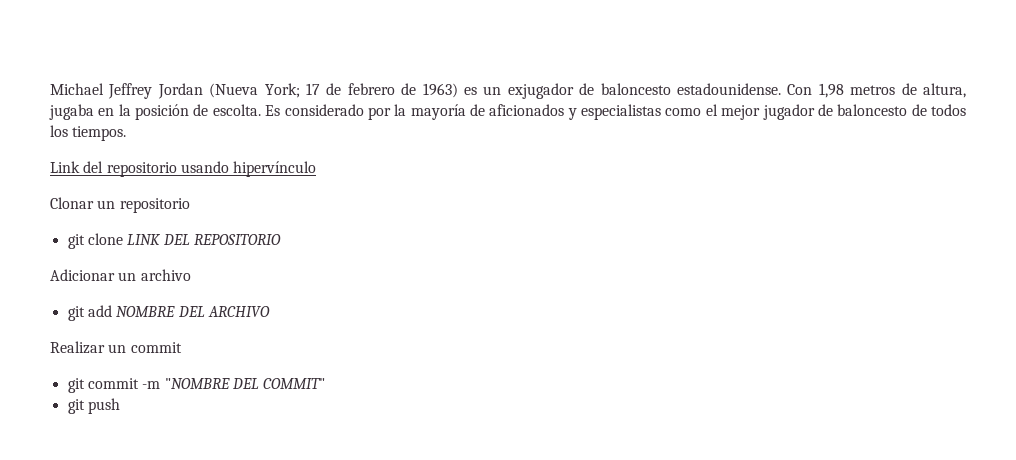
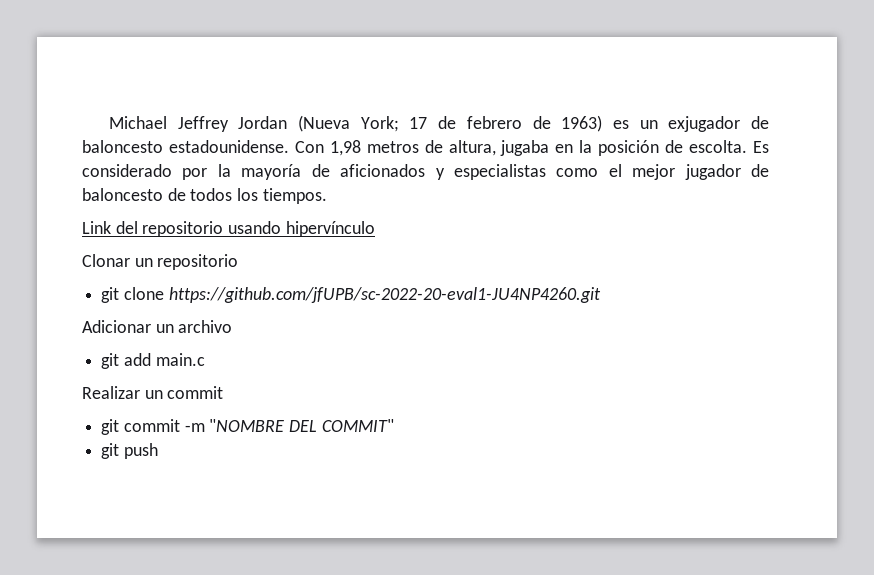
[127,234,281,245] LINK DEL REPOSITORIO -> [168,287,601,303] https://github.com/jfUPB/sc-2022-20-eval1-JU4NP4260.git
[116,306,270,317] NOMBRE DEL ARCHIVO -> [155,353,205,366] main.c

